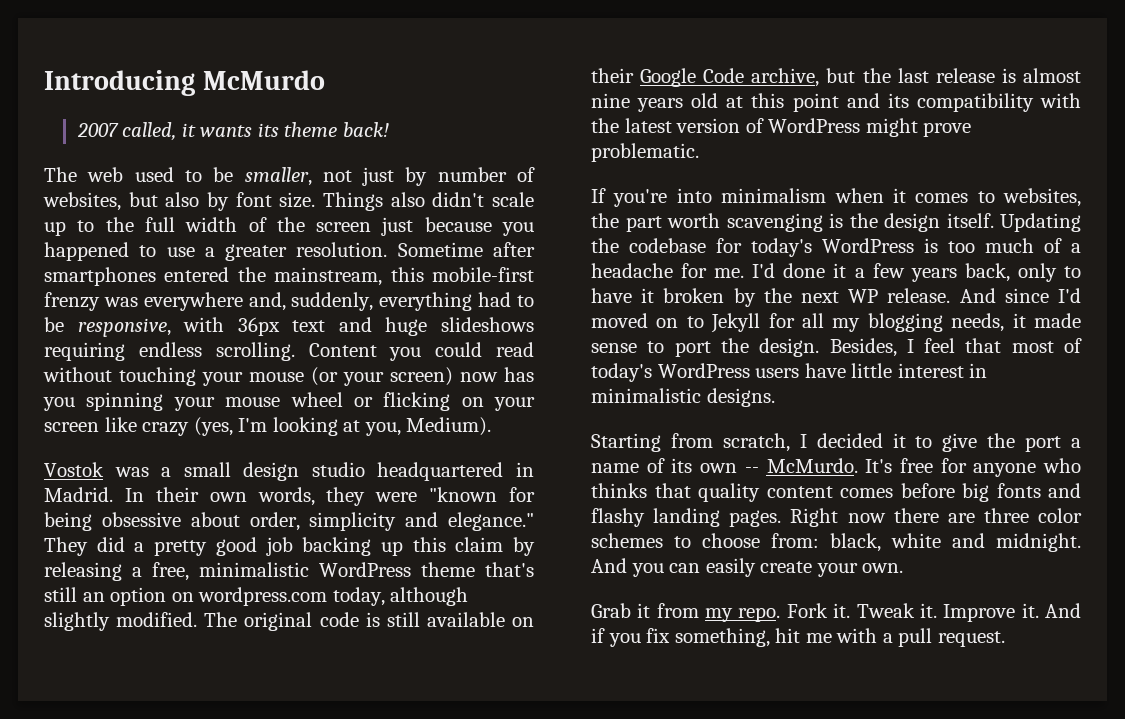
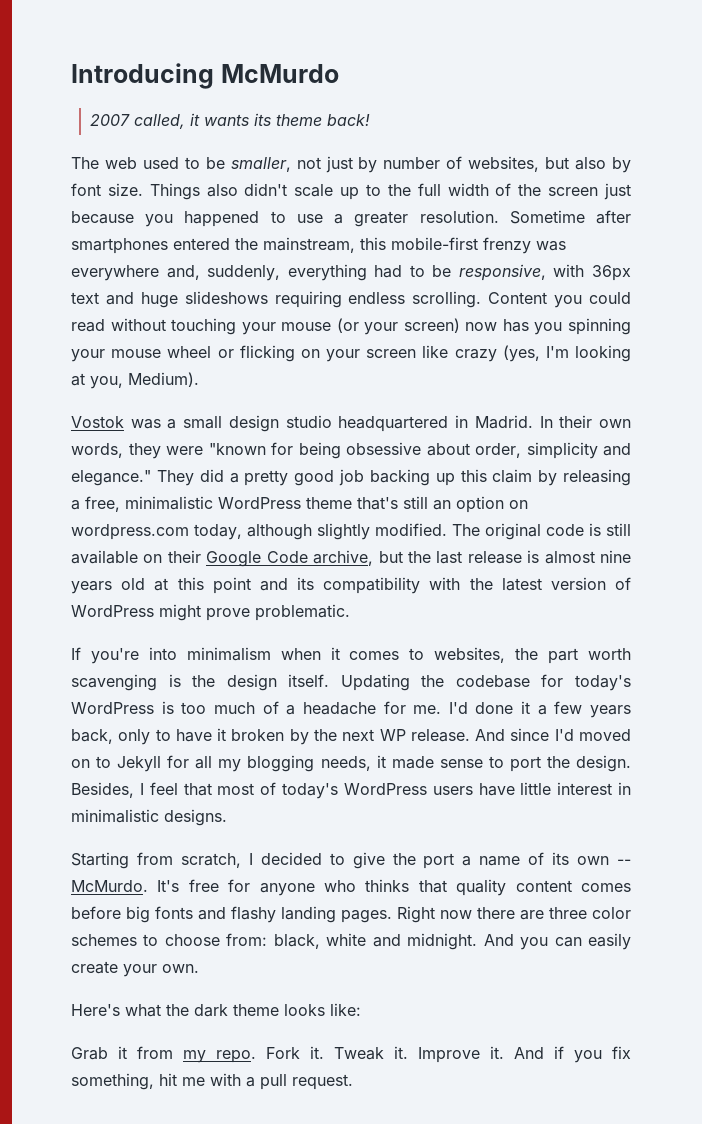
[892,433,906,448] it -> (322, 858) none
(904, 568) none -> [71,1003,361,1017] // Here's what the dark theme looks like:

